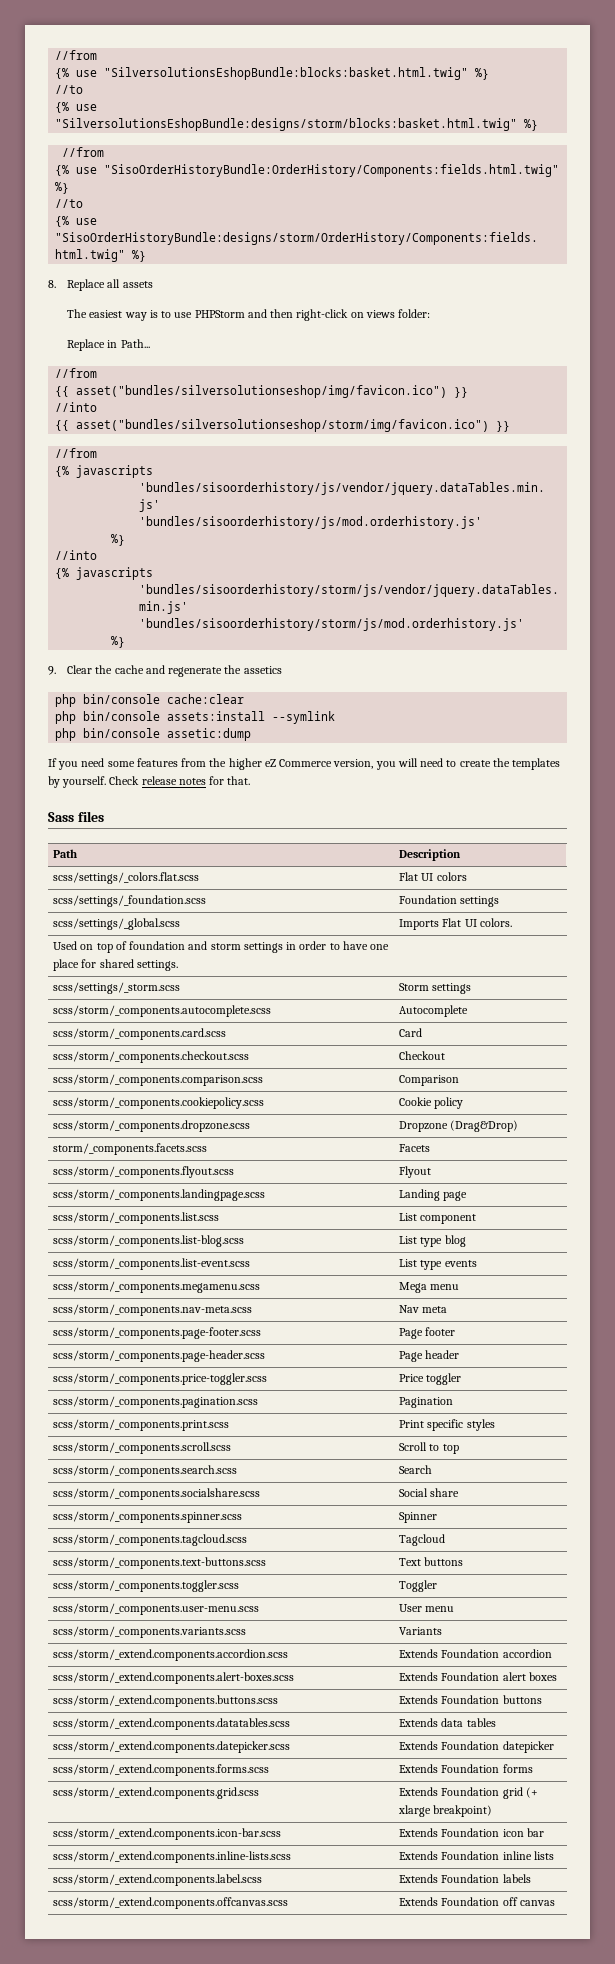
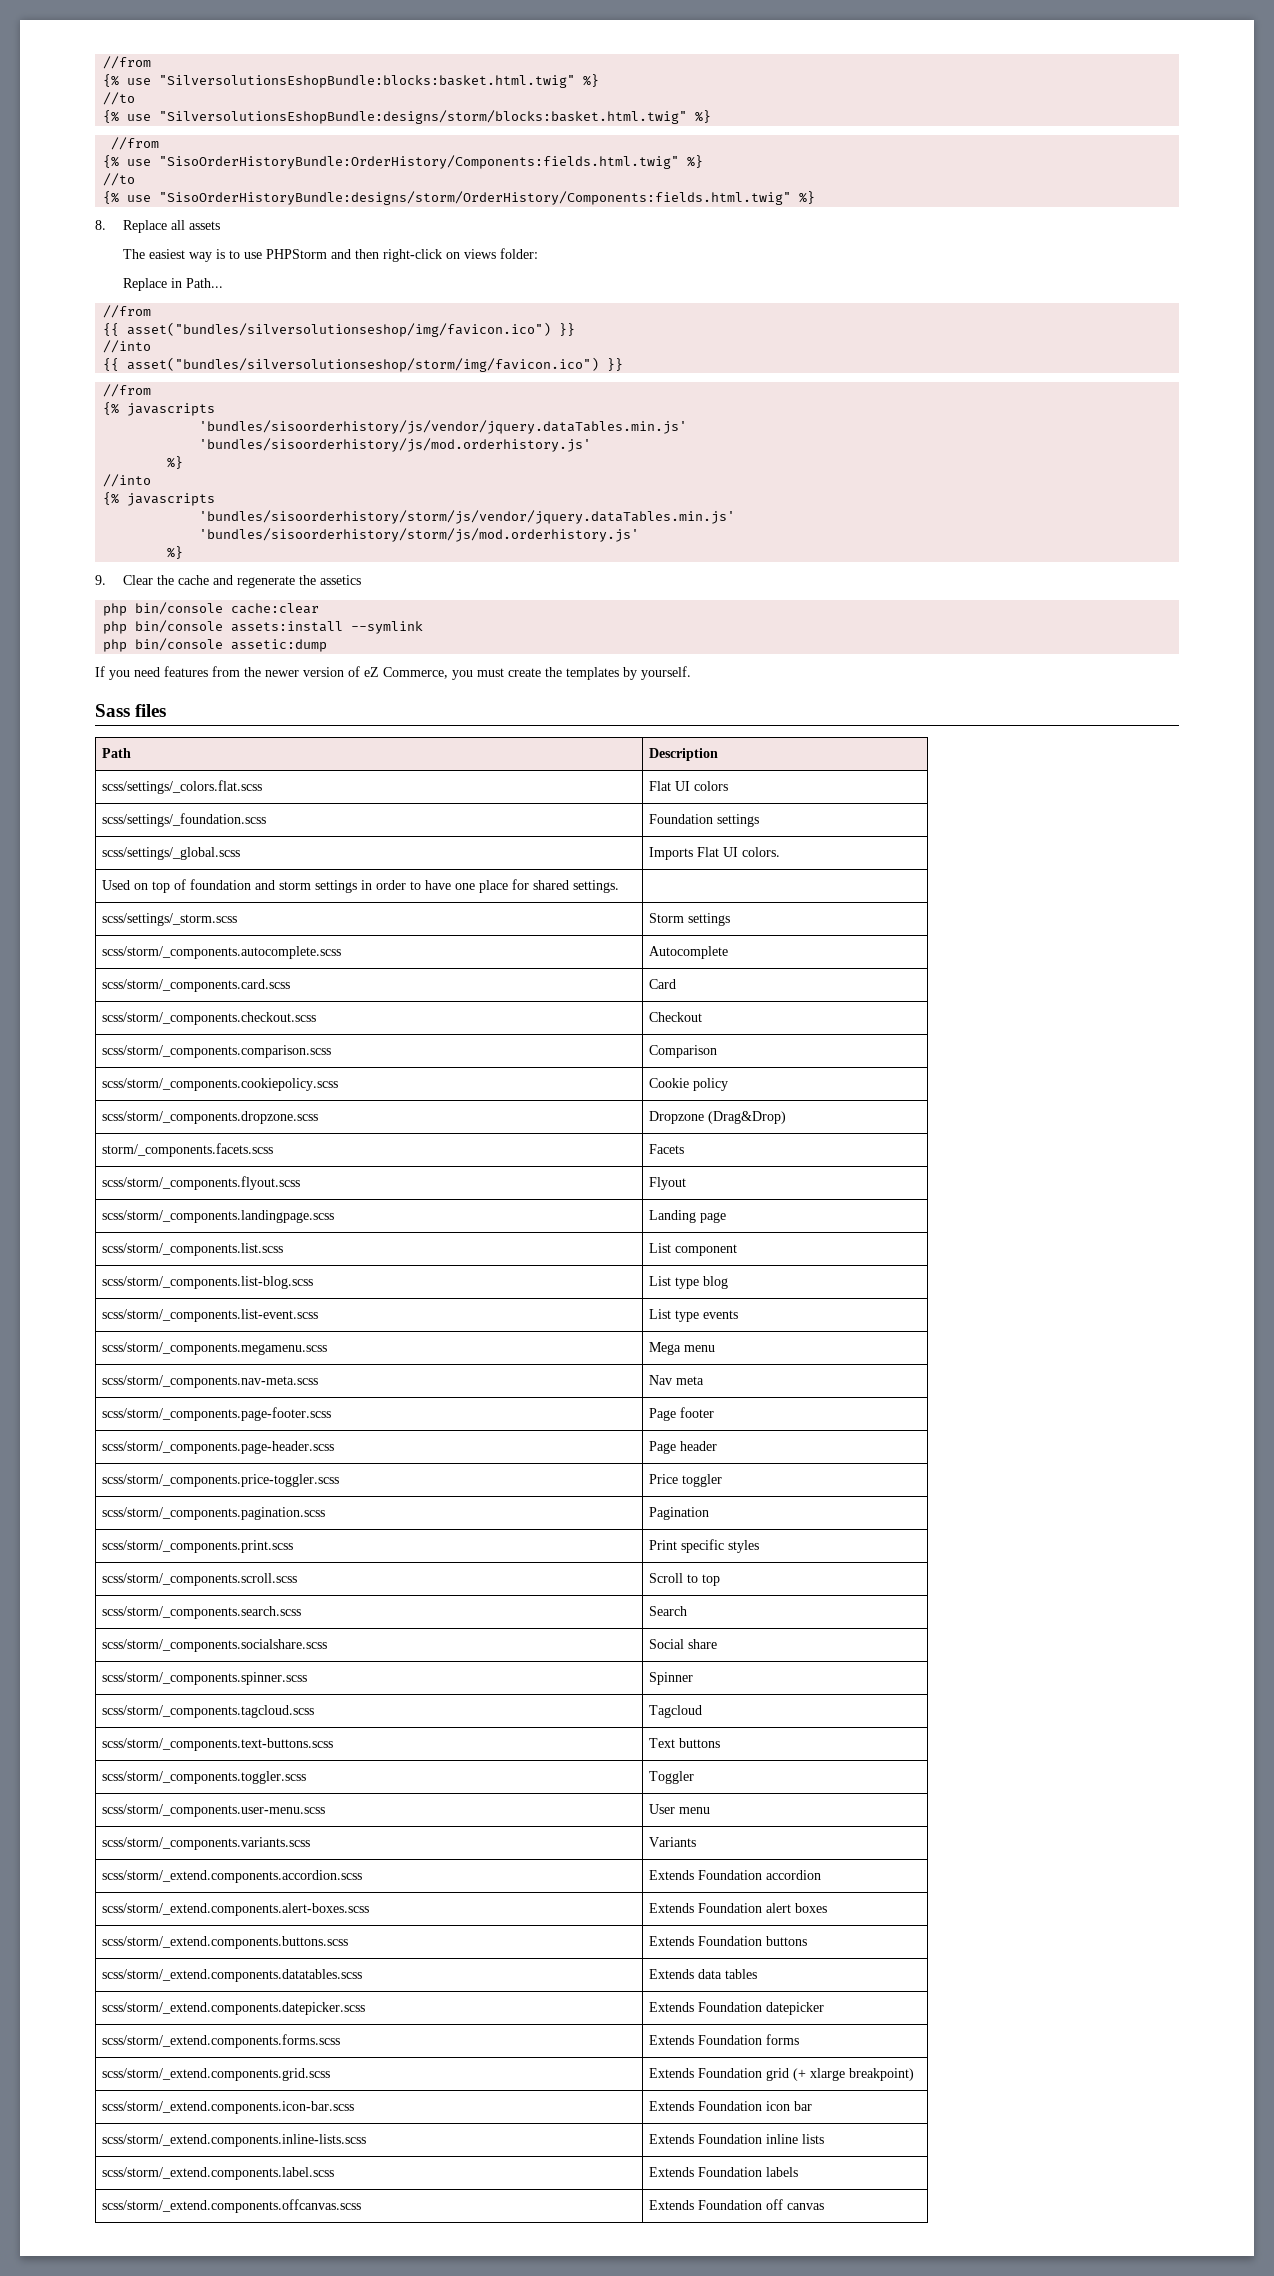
[107,761,135,767] some -> (160, 672) none
[228,758,457,770] higher eZ Commerce version, you will need to -> [265,666,504,680] newer version of eZ Commerce, you must
[109,776,251,785] Check release notes for that. -> (691, 673) none

